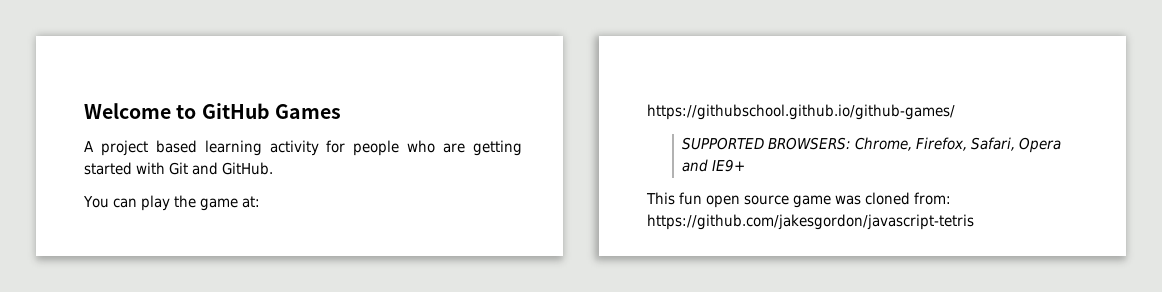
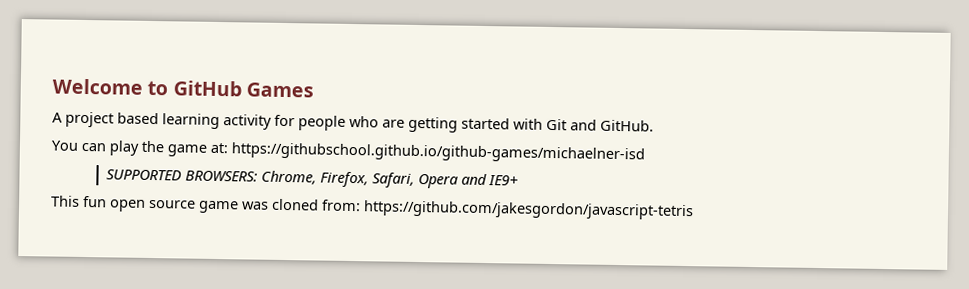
[647,104,955,120] https://githubschool.github.io/github-games/ -> [231,142,645,164] https://githubschool.github.io/github-games/michaelner-isd

